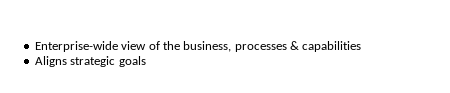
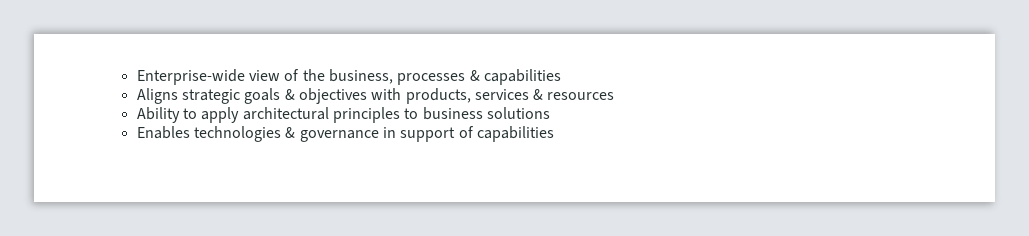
(146, 61) none -> [284,88,615,104] [136,107,550,123] [136,126,554,142] & objectives with products, services & resources // Ability to apply architectural principles to business solutions // Enables technologies & governance in support of capabilities

